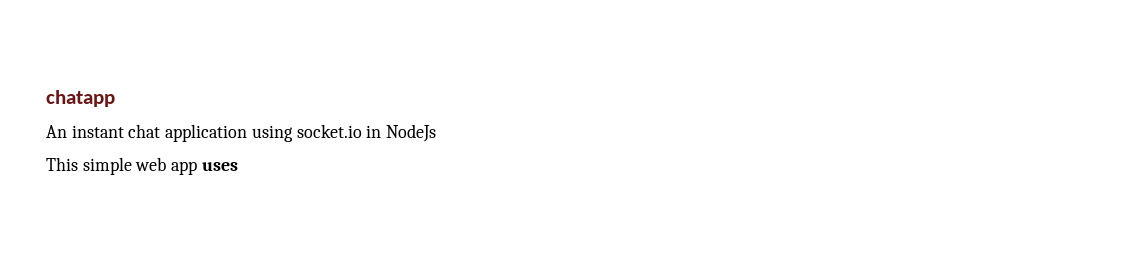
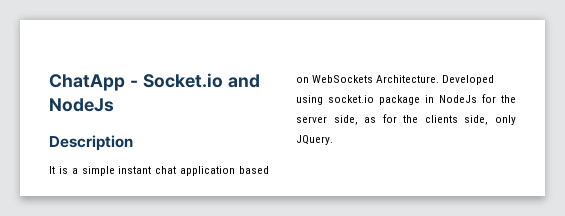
[46,90,115,107] [46,124,248,142] chatapp // An instant chat application -> [49,73,260,91] [49,98,114,112] [49,135,133,151] [49,166,269,176] [296,75,495,85] ChatApp - Socket.io and NodeJs // Description // It is a simple instant chat application based on WebSockets Architecture. Developed
(362, 131) none -> [379,95,420,105] package
[46,157,238,175] // This simple web app uses -> [482,94,516,103] [296,114,516,125] [296,135,333,145] for the server side, as for the clients side, only JQuery.

